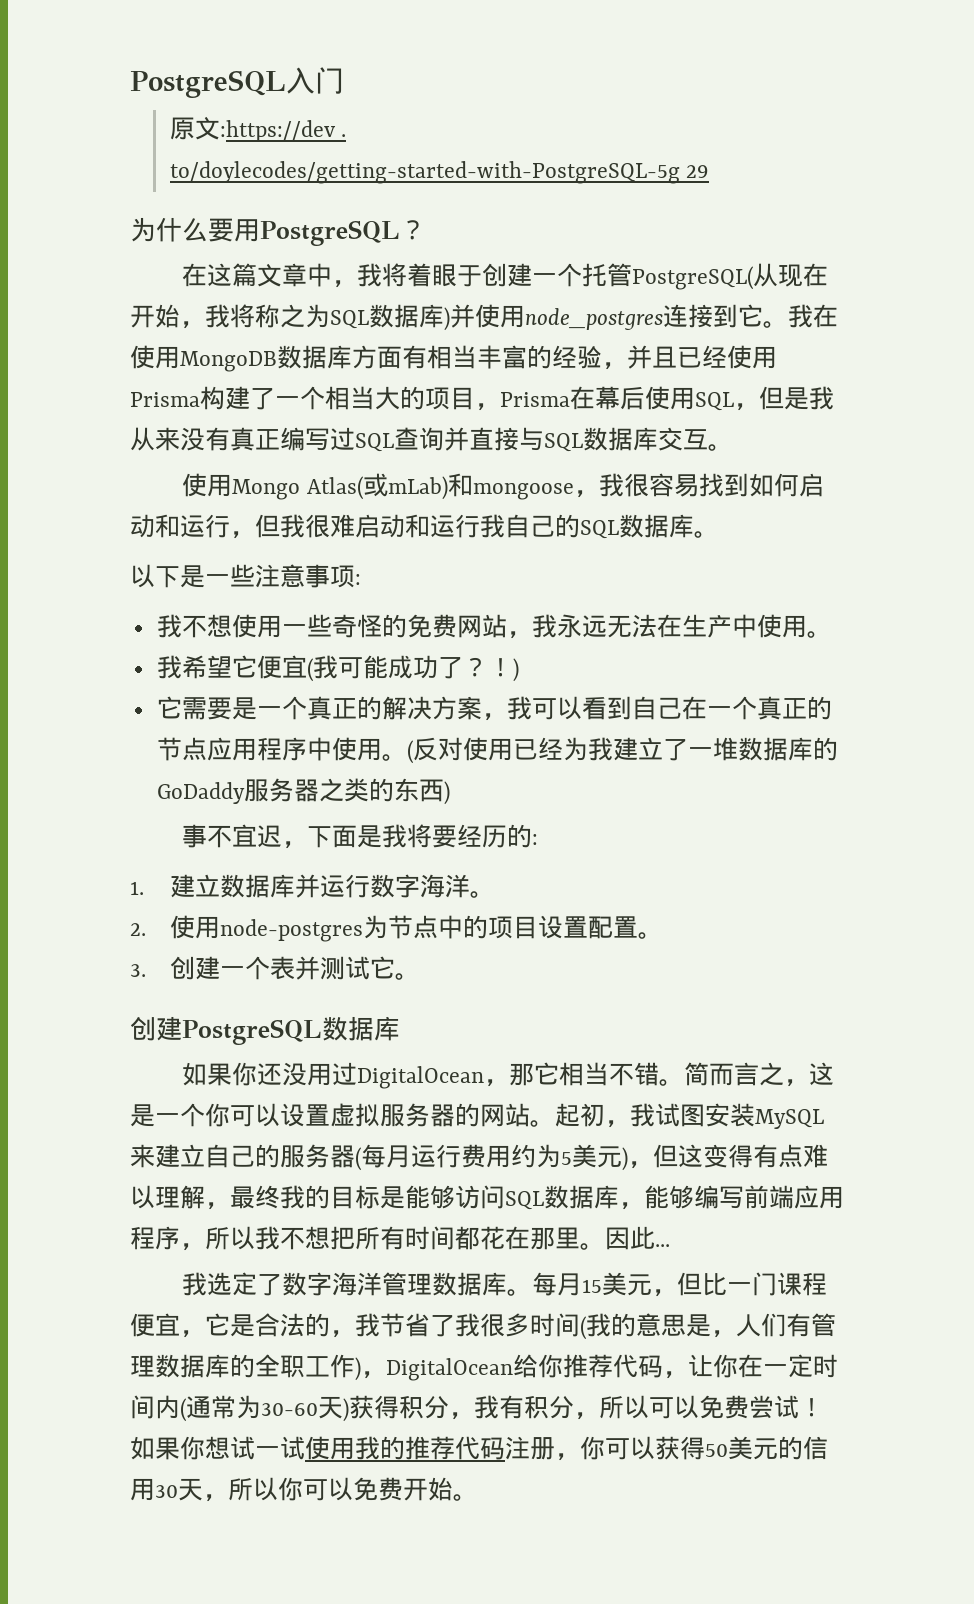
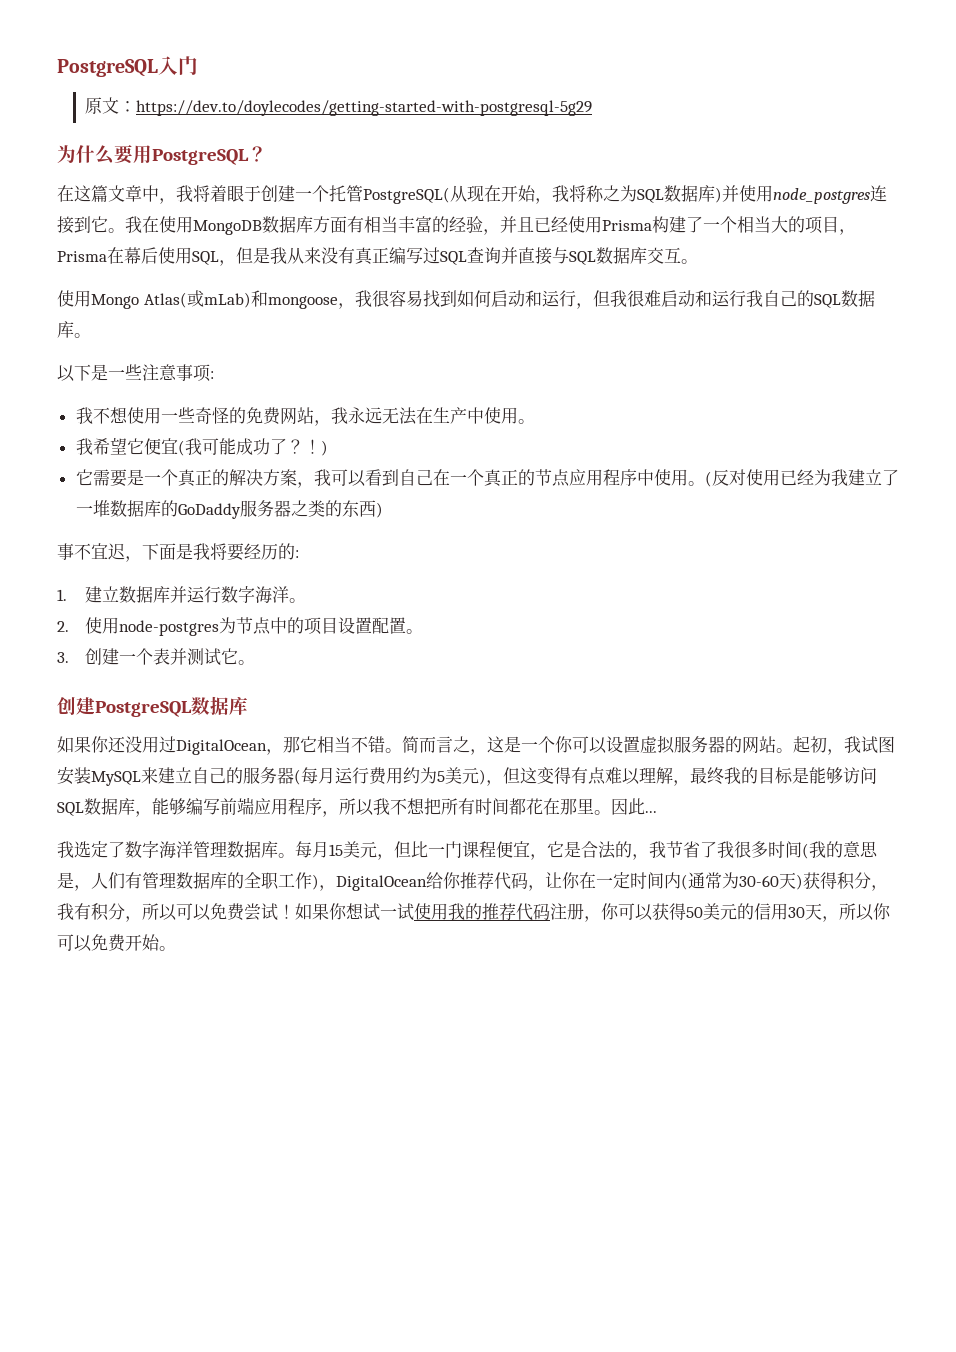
[219,120,347,142] [169,161,710,184] :https://dev . to/doylecodes/getting-started-with-PostgreSQL-5g 29 -> [119,100,593,116] ：https://dev.to/doylecodes/getting-started-with-postgresql-5g29

